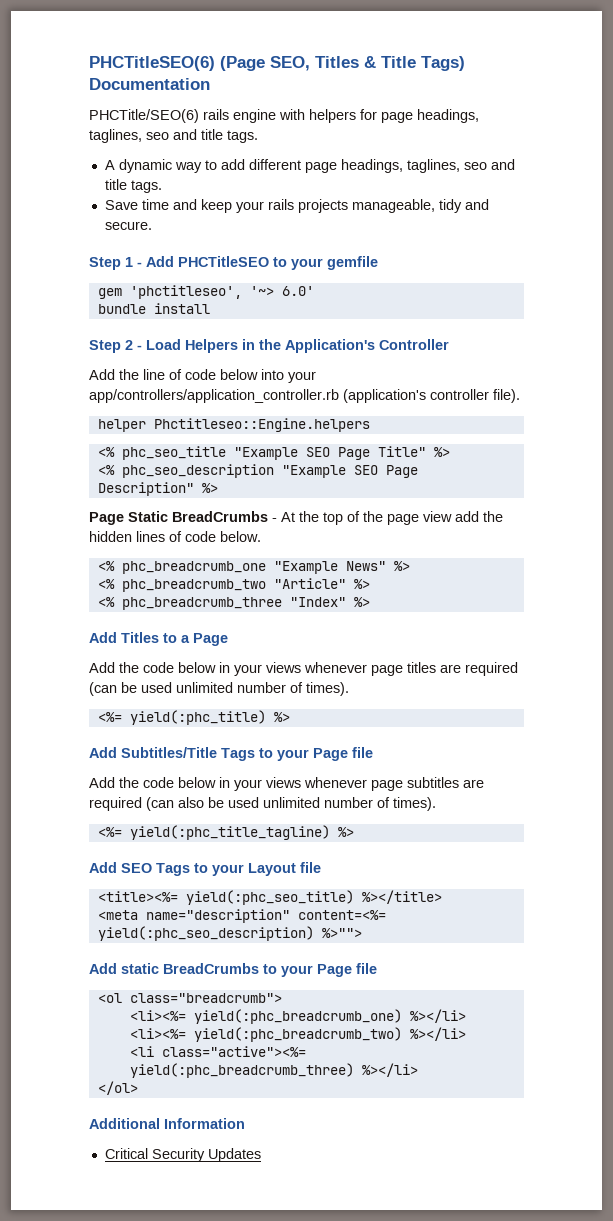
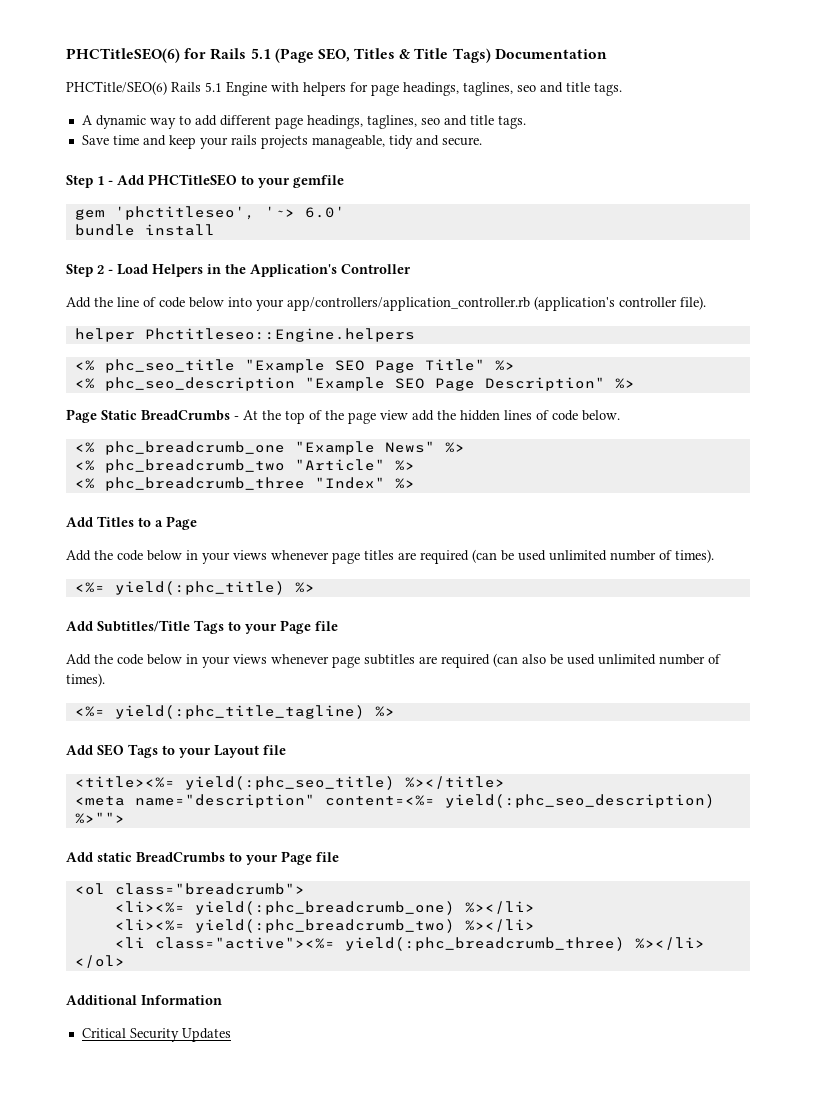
(215, 63) none -> [184,48,271,60] for Rails 5.1
[203,109,276,123] rails engine -> [171,81,267,96] Rails 5.1 Engine

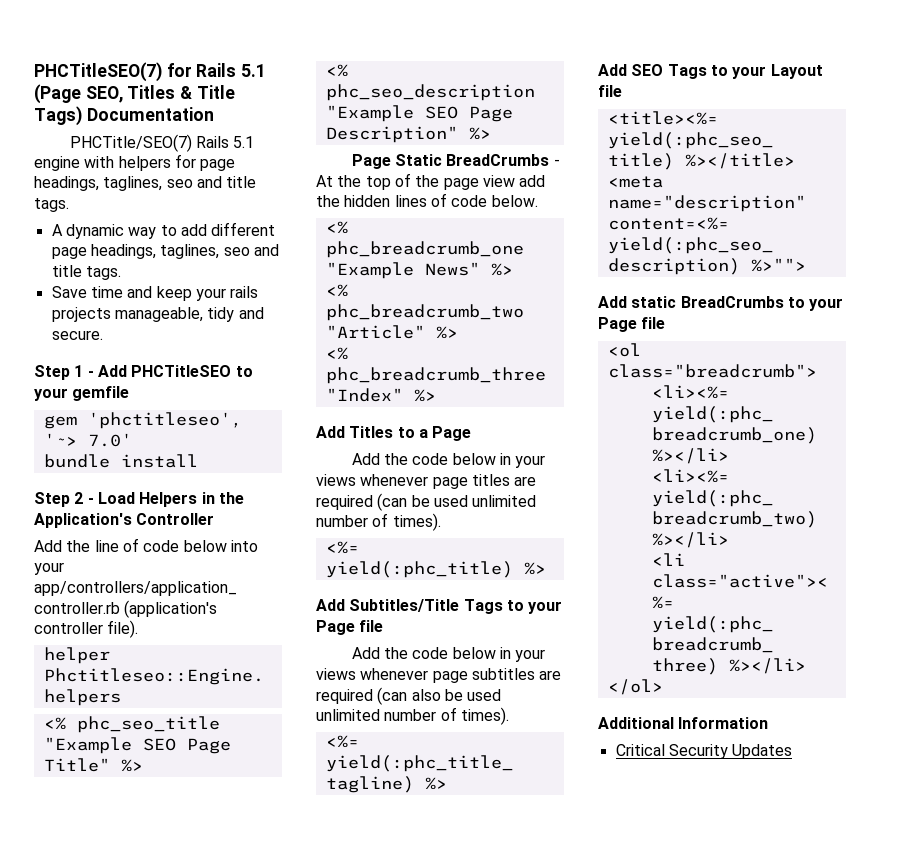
[66,48,180,63] PHCTitleSEO(6) -> [34,62,162,82] PHCTitleSEO(7)
[66,81,267,96] PHCTitle/SEO(6) Rails 5.1 Engine -> [69,134,255,152] [34,156,80,171] PHCTitle/SEO(7) Rails 5.1 engine
[304,206,345,218] 6.0' -> [87,433,132,447] 7.0'

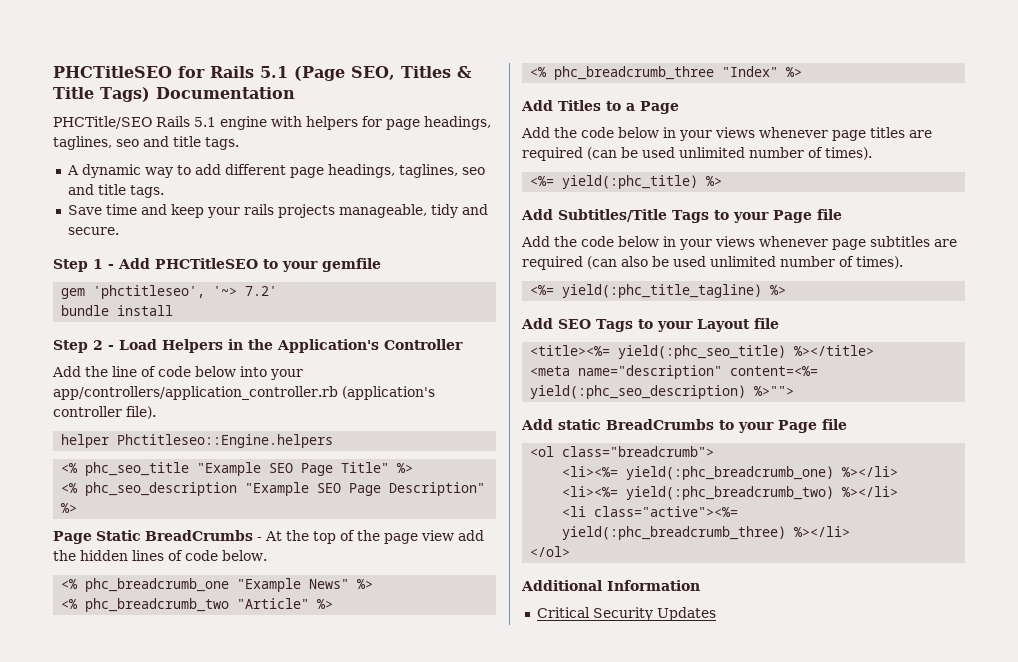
[34,62,162,82] PHCTitleSEO(7) -> [53,66,172,78] PHCTitleSEO
[69,134,192,152] PHCTitle/SEO(7) -> [53,116,152,129] PHCTitle/SEO
[87,433,132,447] 7.0' -> [245,286,278,296] 7.2'

